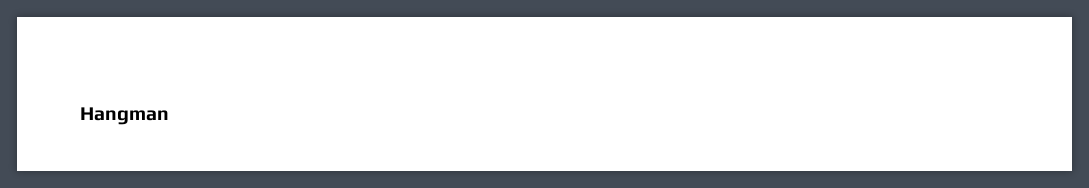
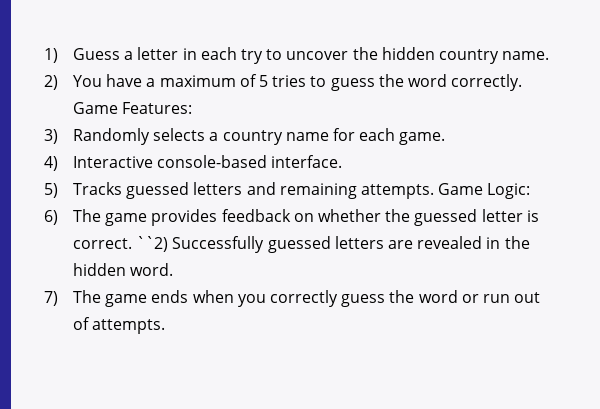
[80,107,169,125] Hangman -> [44,47,550,64] [44,74,523,91] [73,102,193,114] [44,128,446,145] [44,155,343,171] [44,182,531,199] [44,209,539,226] [73,236,530,253] [73,263,174,276] [44,290,541,307] [73,317,166,334] 1) Guess a letter in each try to uncover the hidden country name. // 2) You have a maximum of 5 tries to guess the word correctly. Game Features: // 3) Randomly selects a country name for each game. // 4) Interactive console-based interface. // 5) Tracks guessed letters and remaining attempts. Game Logic: // 6) The game provides feedback on whether the guessed letter is correct. ``2) Successfully guessed letters are revealed in the hidden word. // 7) The game ends when you correctly guess the word or run out of attempts.

